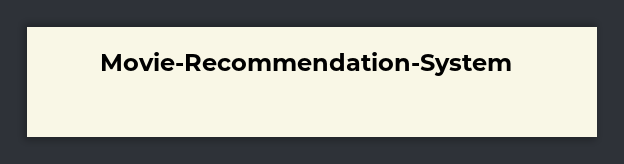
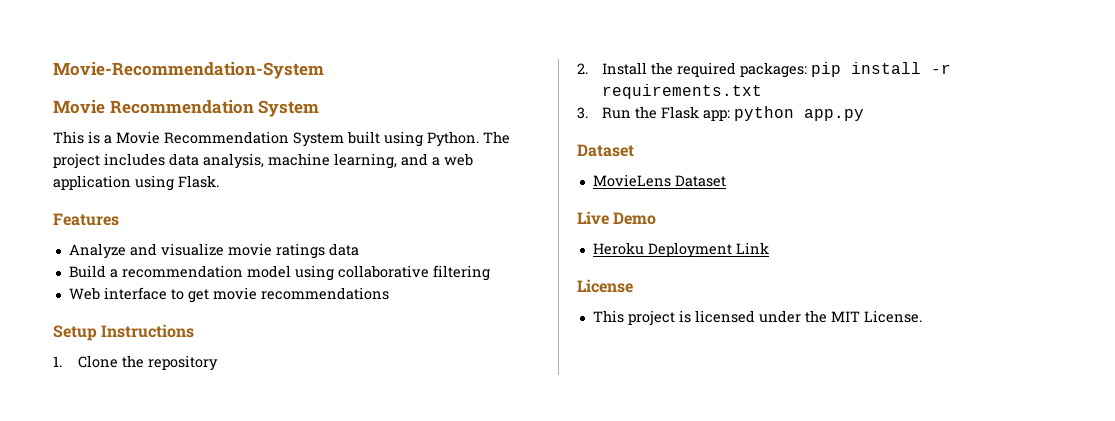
(512, 64) none -> [53,100,320,117] [53,131,510,147] [53,153,473,169] [53,175,219,191] [53,213,119,226] [68,243,359,259] [68,265,490,281] [68,287,389,303] [53,324,195,341] [53,355,219,371] [577,62,952,78] [602,84,763,99] [577,106,865,121] [577,144,634,157] [592,174,726,187] [577,211,657,225] [592,242,769,258] [577,279,633,293] [592,310,922,326] // Movie Recommendation System // This is a Movie Recommendation System built using Python. The project includes data analysis, machine learning, and a web application using Flask. // Features // Analyze and visualize movie ratings data // Build a recommendation model using collaborative filtering // Web interface to get movie recommendations // Setup Instructions // 1. Clone the repository // 2. Install the required packages: pip install -r requirements.txt // 3. Run the Flask app: python app.py // Dataset // MovieLens Dataset // Live Demo // Heroku Deployment Link // License // This project is licensed under the MIT License.

